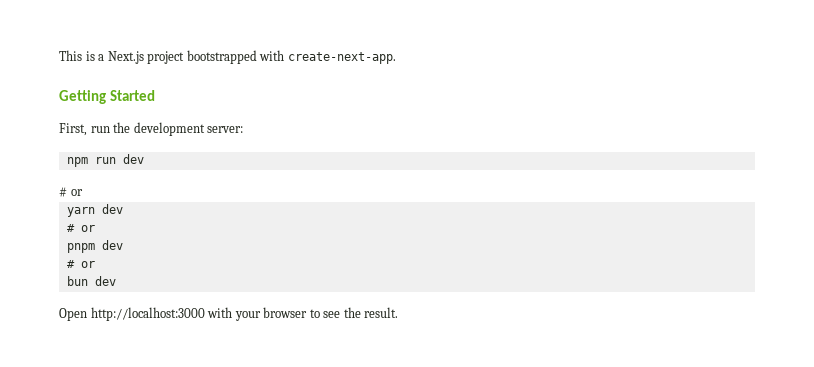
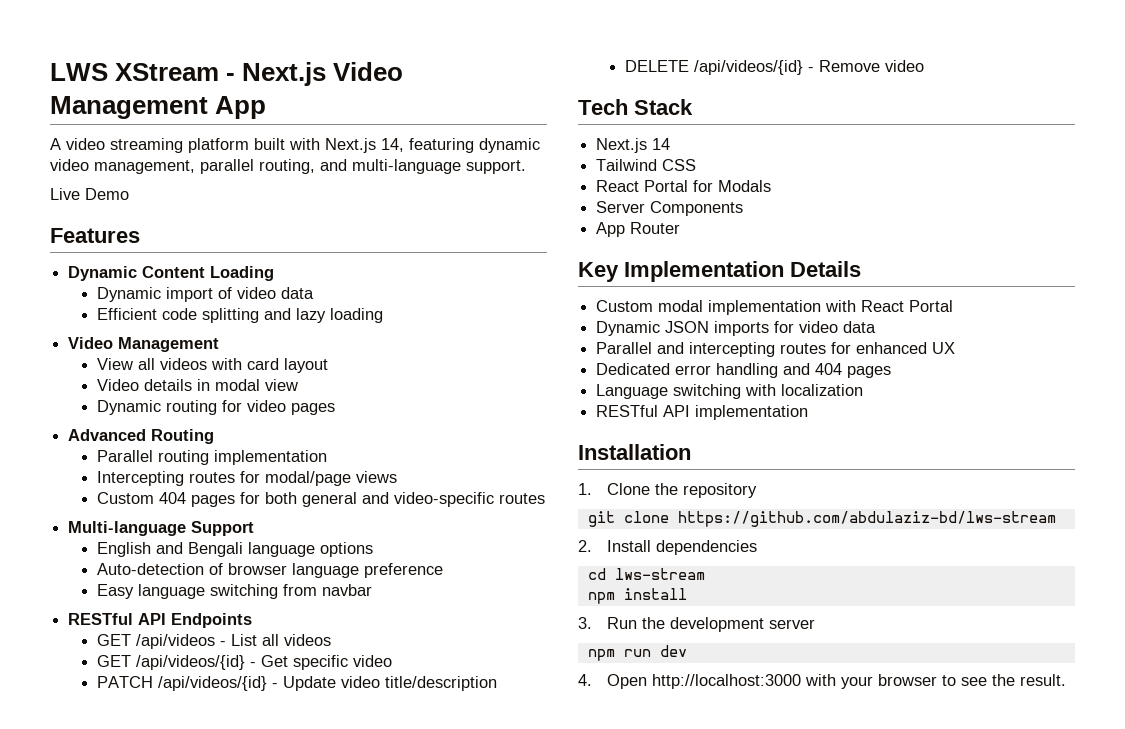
[59,50,396,64] [59,90,156,104] [59,123,110,136] This is a Next.js project bootstrapped with create-next-app. // Getting Started // First, run -> [50,62,404,86] [50,96,267,119] [50,138,540,153] [50,159,526,174] [50,188,129,200] [50,228,140,243] [68,266,275,281] [96,287,314,302] [96,308,383,323] [68,337,220,352] [96,358,328,373] [96,379,298,391] [96,400,335,415] [68,429,215,444] [96,450,327,465] [96,471,397,486] [96,492,545,507] [68,521,255,536] [96,542,373,557] [96,563,443,578] [96,584,372,599] [68,613,253,628] [96,634,331,649] [96,655,392,670] [96,676,497,691] [624,60,924,75] [578,99,693,115] [596,138,671,153] [596,159,697,171] [596,180,772,192] [596,201,744,216] [596,222,681,237] [578,261,861,282] [596,300,954,315] [596,321,877,336] [596,342,956,357] [596,363,892,378] [596,384,864,399] [596,405,809,420] [578,444,691,460] [578,483,757,498] [587,511,1056,527] [578,540,757,555] [587,568,705,580] [587,588,687,604] [578,617,637,629] LWS XStream - Next.js Video Management App // A video streaming platform built with Next.js 14, featuring dynamic video management, parallel routing, and multi-language support. // Live Demo // Features // Dynamic Content Loading // Dynamic import of video data // Efficient code splitting and lazy loading // Video Management // View all videos with card layout // Video details in modal view // Dynamic routing for video pages // Advanced Routing // Parallel routing implementation // Intercepting routes for modal/page views // Custom 404 pages for both general and video-specific routes // Multi-language Support // English and Bengali language options // Auto-detection of browser language preference // Easy language switching from navbar // RESTful API Endpoints // GET /api/videos - List all videos // GET /api/videos/{id} - Get specific video // PATCH /api/videos/{id} - Update video title/description // DELETE /api/videos/{id} - Remove video // Tech Stack // Next.js 14 // Tailwind CSS // React Portal for Modals // Server Components // App Router // Key Implementation Details // Custom modal implementation with React Portal // Dynamic JSON imports for video data // Parallel and intercepting routes for enhanced UX // Dedicated error handling and 404 pages // Language switching with localization // RESTful API implementation // Installation // 1. Clone the repository // git clone https://github.com/abdulaziz-bd/lws-stream // 2. Install dependencies // cd lws-stream // npm install // 3. Run
[207,126,244,133] server: -> [768,619,815,629] server
[59,187,83,197] [66,204,123,217] [66,224,95,232] [66,240,123,253] [66,260,95,268] [66,276,116,286] # or // yarn dev // # or // pnpm dev // # or // bun dev // -> [578,674,592,686] 4.

